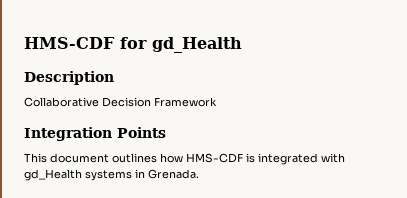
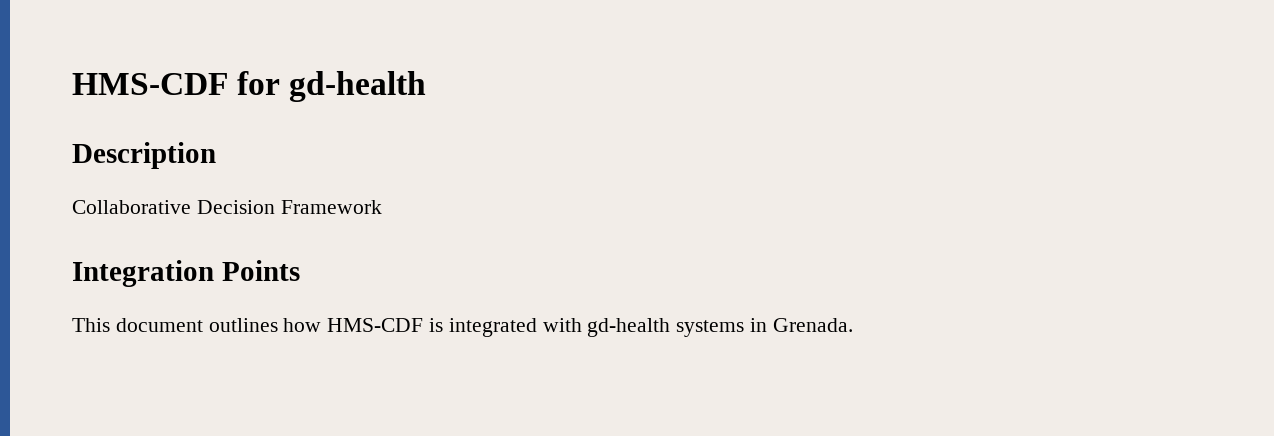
[152,37,242,53] gd_Health -> [289,71,427,102] gd-health
[24,169,82,181] gd_Health -> [587,318,671,337] gd-health

